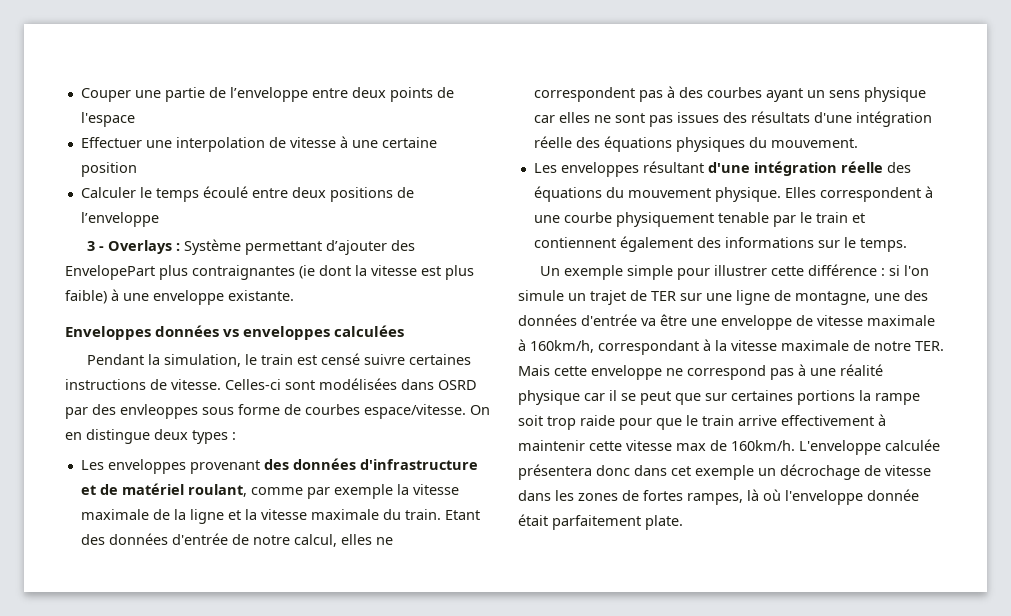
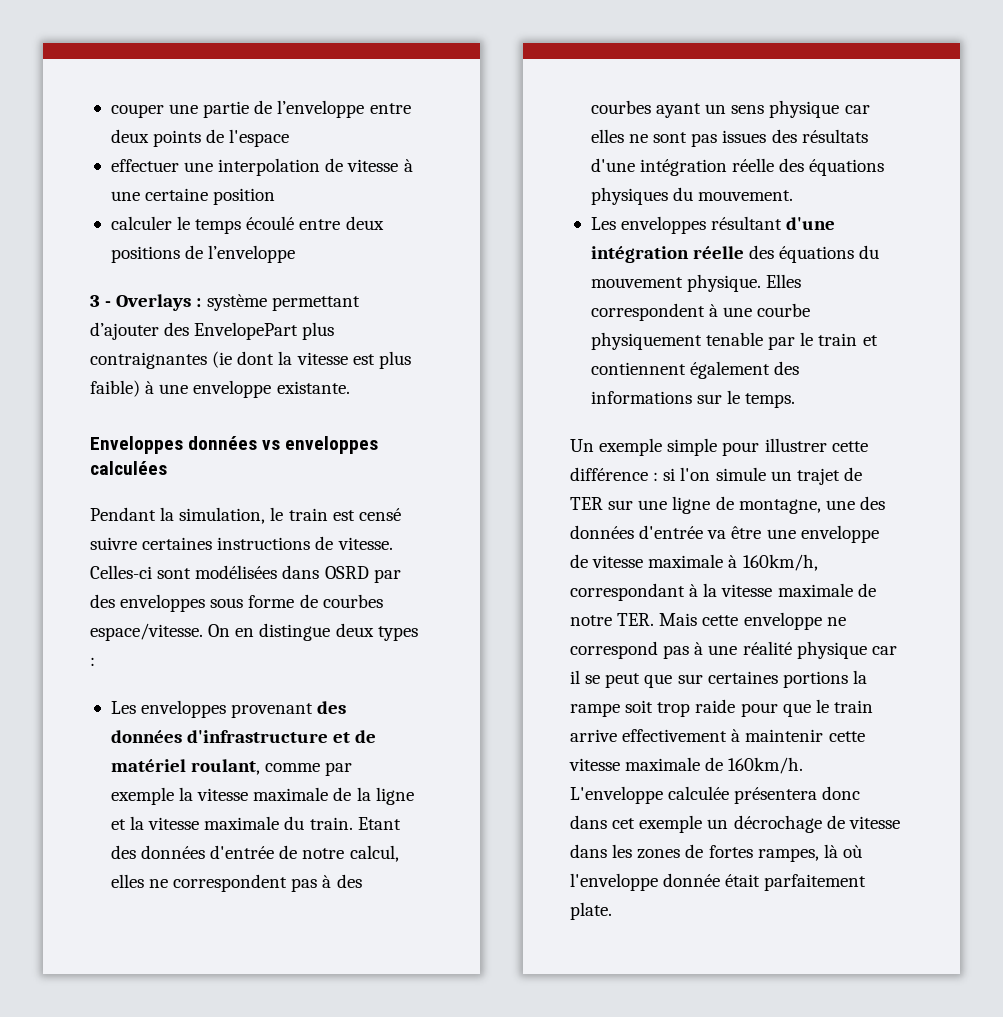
[80,88,131,102] Couper -> [110,104,164,118] couper
[80,137,142,148] Effectuer -> [110,159,179,172] effectuer
[80,187,136,198] Calculer -> [110,216,172,230] calculer
[183,239,241,255] Système -> [206,294,267,311] système
[120,404,198,419] envleoppes -> [120,594,206,612] enveloppes
[676,443,706,451] max -> [625,757,701,771] maximale

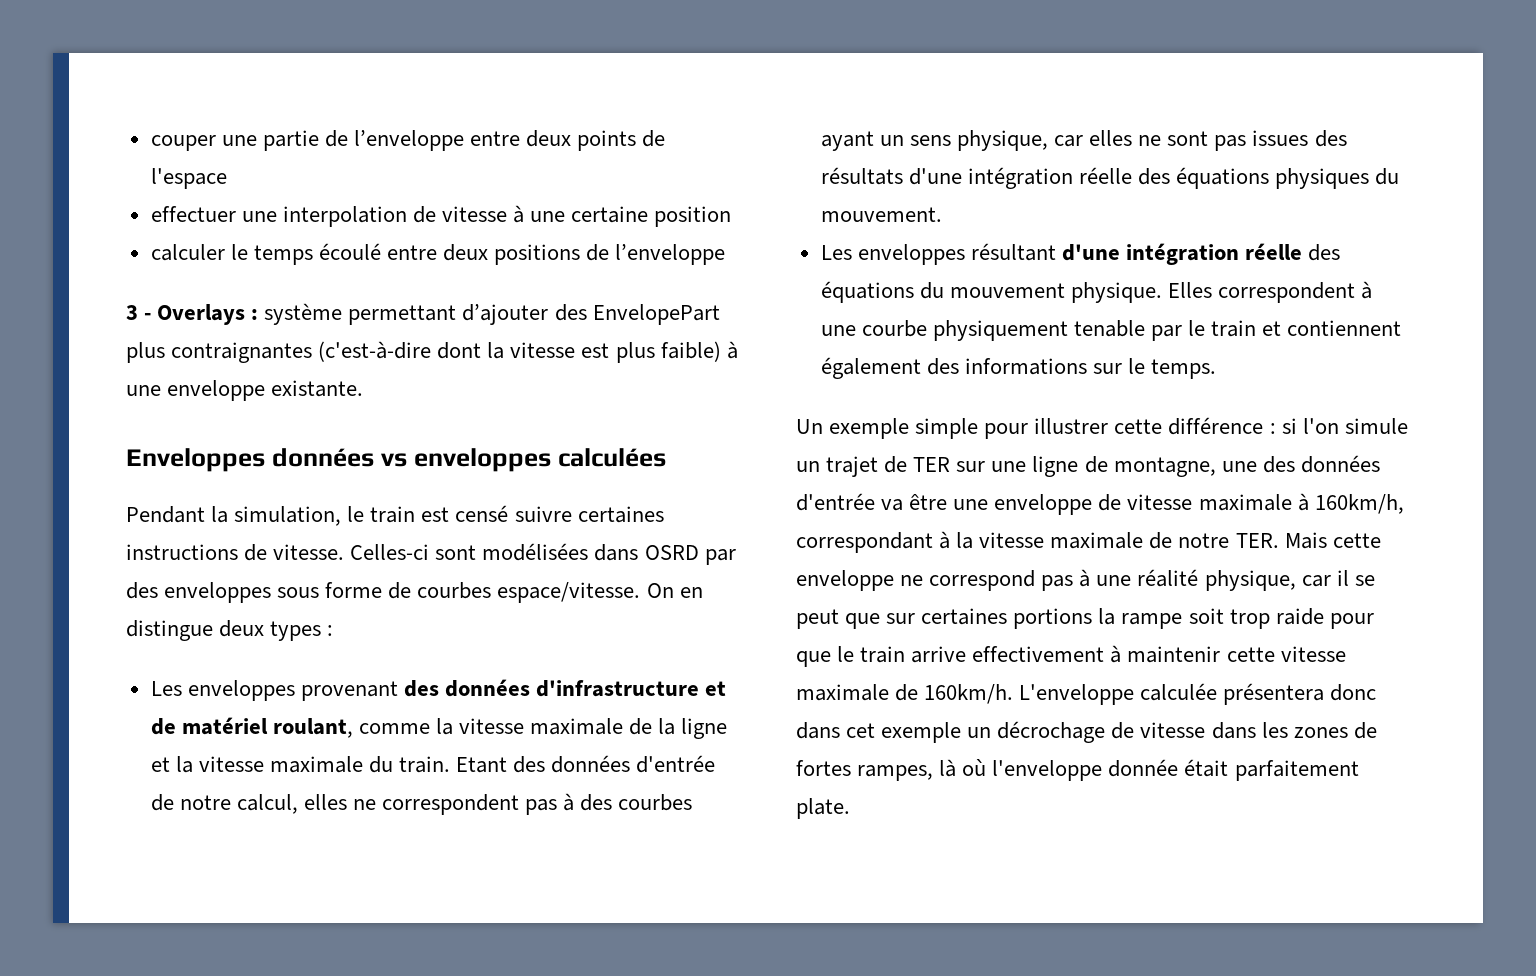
[212,351,233,368] (ie -> [318,341,432,362] (c'est-à-dire
[325,762,353,776] [110,787,174,805] par exemple -> (430, 728) none
[769,100,840,118] physique -> [956,130,1048,151] physique,
[796,641,867,659] physique -> [1204,570,1296,591] physique,

